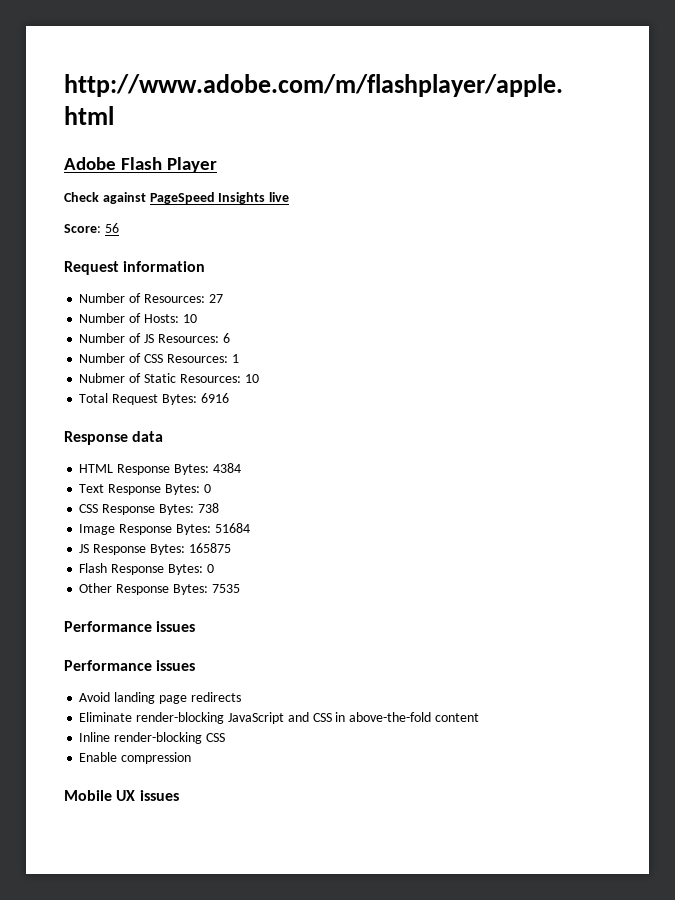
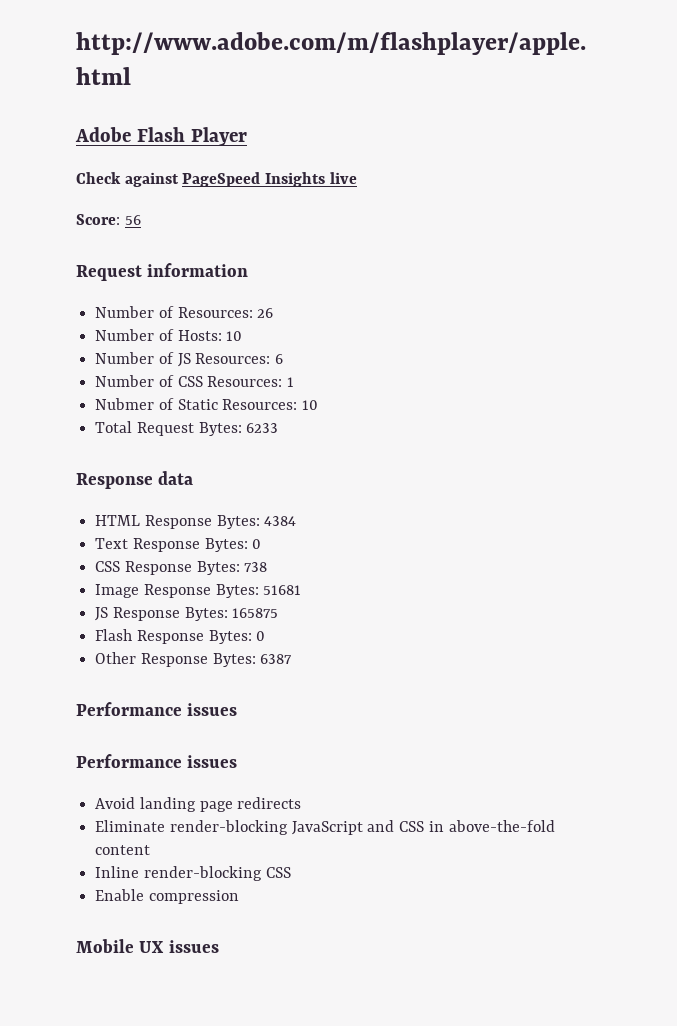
[208,294,223,303] 27 -> [257,308,274,318] 26
[200,393,229,403] 6916 -> [246,423,279,433] 6233
[214,523,250,533] 51684 -> [263,585,302,595] 51681
[211,584,240,593] 7535 -> [260,654,293,664] 6387

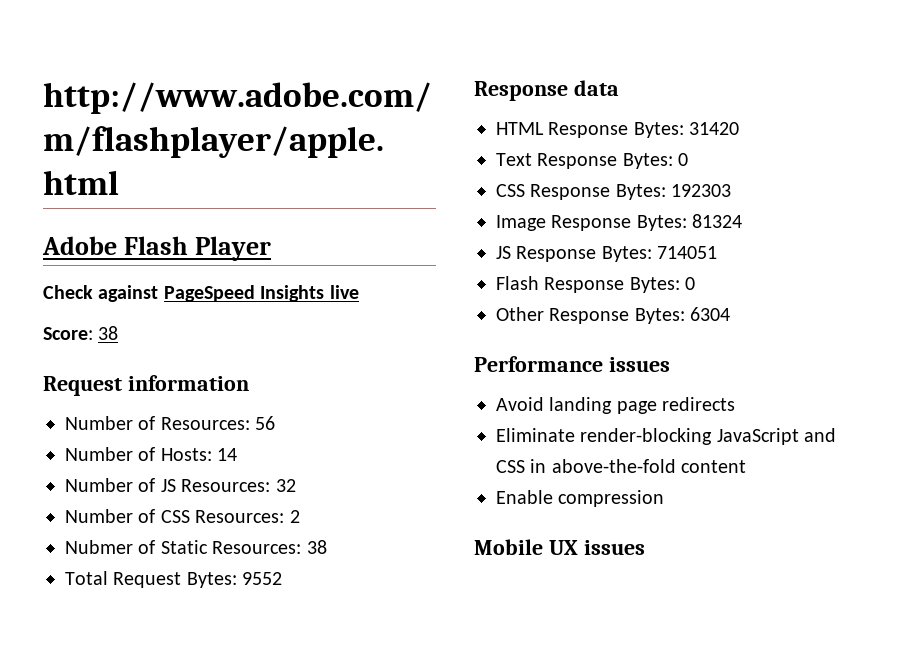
[124,215,141,225] 56 -> [98,326,119,340] 38
[257,308,274,318] 26 -> [255,416,276,430] 56
[226,331,243,341] 10 -> [217,448,238,461] 14
[275,354,284,364] 6 -> [275,479,296,492] 32
[287,377,295,387] 1 -> [289,510,300,523] 2
[302,400,319,410] 10 -> [306,540,327,554] 38
[246,423,279,433] 6233 -> [242,572,283,585] 9552
[264,516,297,526] 4384 -> [689,122,740,135] 31420
[244,562,268,572] 738 -> [671,184,732,197] 192303
[263,585,302,595] 51681 -> [692,214,743,228] 81324
[232,608,279,618] 165875 -> [657,246,718,259] 714051
[260,654,293,664] [76,702,238,716] 6387 // Performance issues -> [690,307,731,321] 6304
[95,866,291,881] // Inline render-blocking CSS -> (747, 466) none

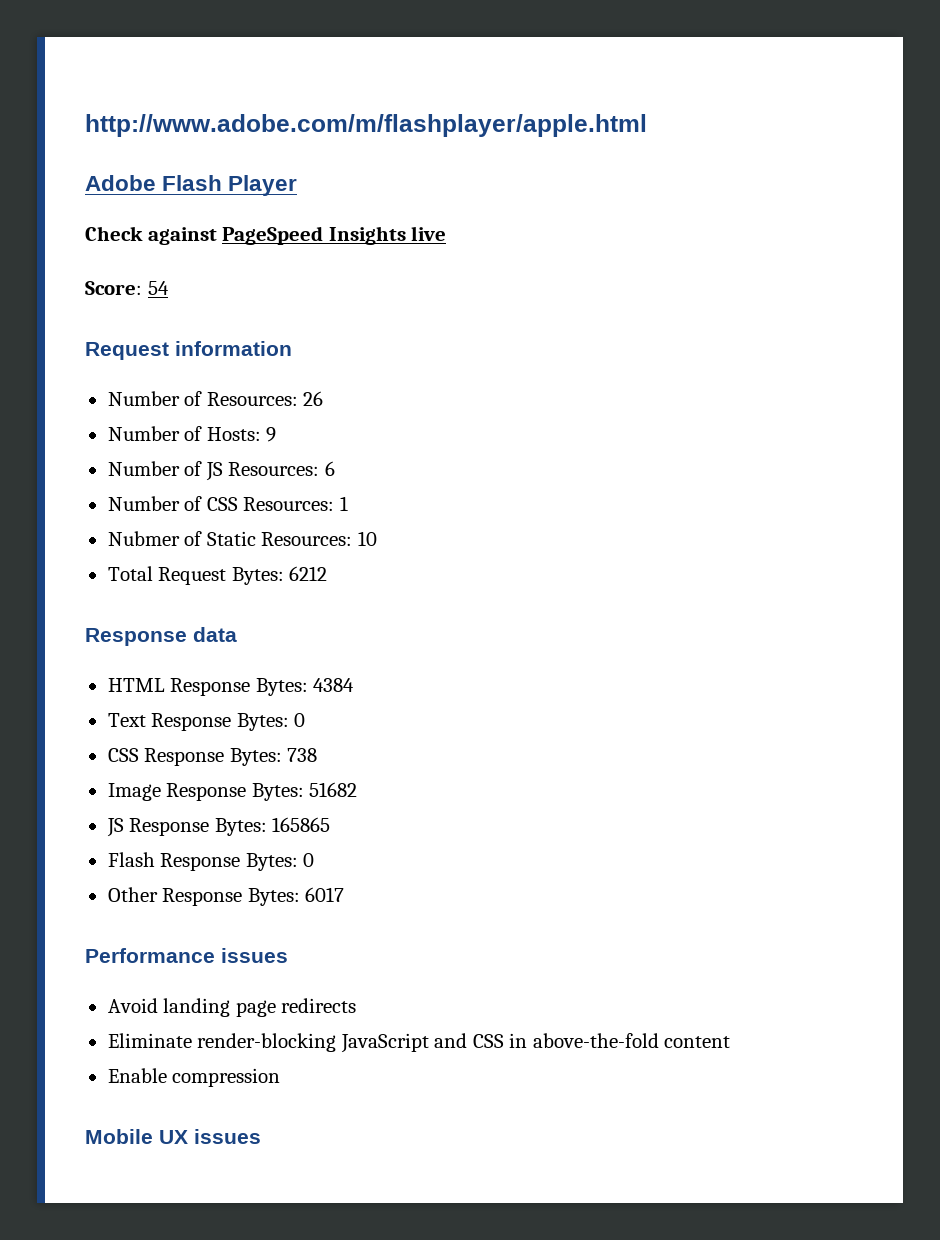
[98,326,119,340] 38 -> [147,281,169,295] 54
[255,416,276,430] 56 -> [303,391,324,406] 26
[217,448,238,461] 14 -> [266,427,277,442] 9
[275,479,296,492] 32 -> [324,461,335,476] 6
[289,510,300,523] 2 -> [339,496,348,511] 1
[306,540,327,554] 38 -> [357,531,377,546] 10
[242,572,283,585] 9552 -> [289,566,328,581] 6212
[689,122,740,135] 31420 -> [313,678,355,692] 4384
[671,184,732,197] 192303 -> [287,748,318,762] 738
[692,214,743,228] 81324 -> [309,782,358,797] 51682
[657,246,718,259] 714051 -> [272,817,331,832] 165865
[690,307,731,321] 6304 -> [305,887,345,902] 6017

